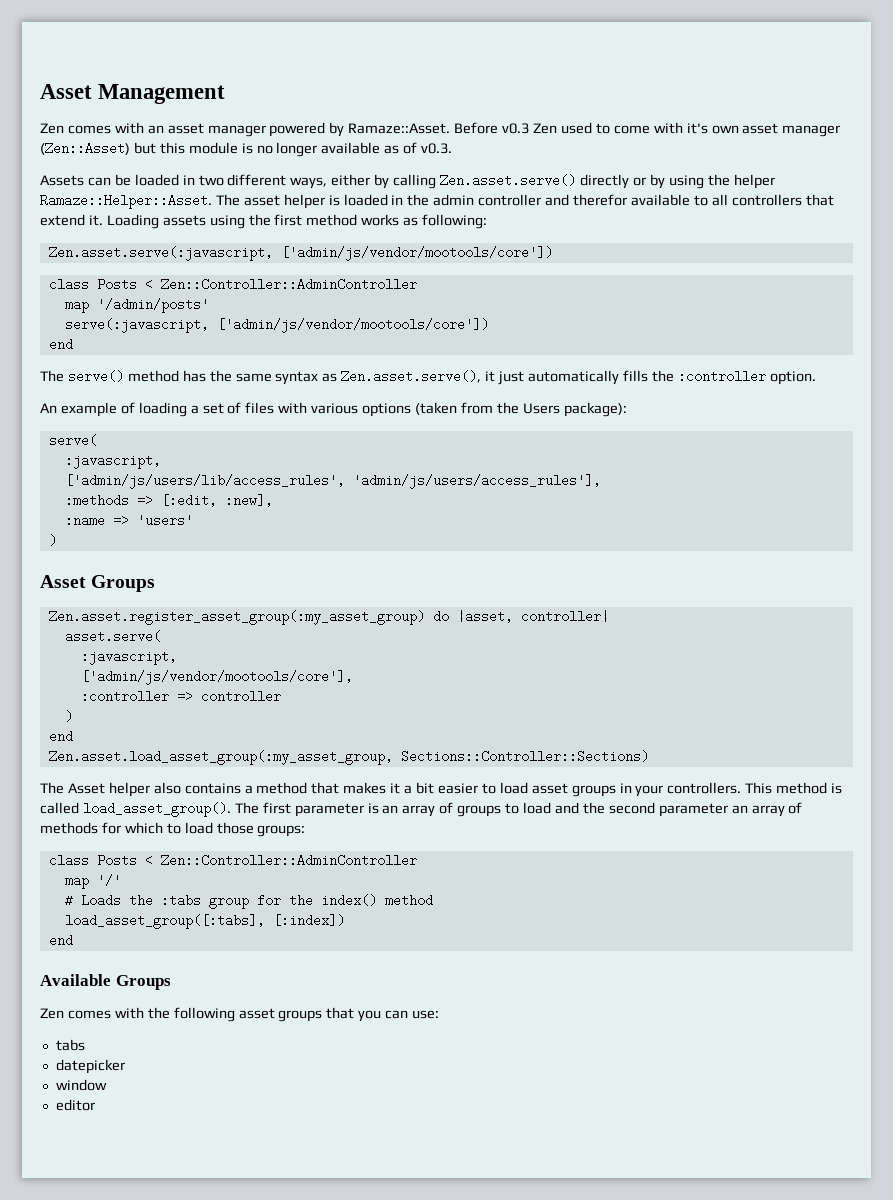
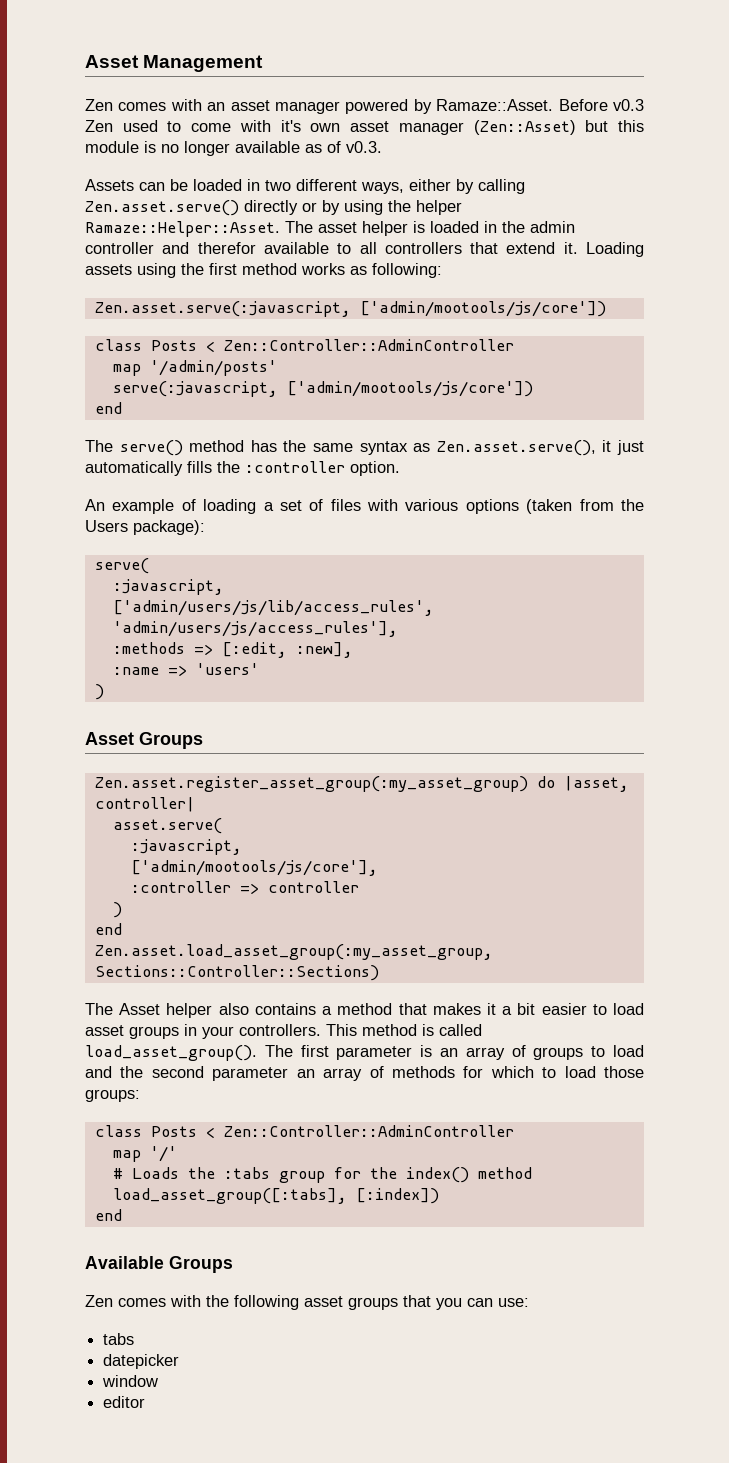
[280,246,553,261] ['admin/js/vendor/mootools/core']) -> [359,301,606,317] ['admin/mootools/js/core'])
[216,318,489,333] ['admin/js/vendor/mootools/core']) -> [286,381,533,397] ['admin/mootools/js/core'])
[64,474,601,489] ['admin/js/users/lib/access_rules', 'admin/js/users/access_rules'], -> [112,600,434,616] [112,621,398,637] ['admin/users/js/lib/access_rules', 'admin/users/js/access_rules'],
[80,670,353,685] ['admin/js/vendor/mootools/core'], -> [130,860,378,876] ['admin/mootools/js/core'],

